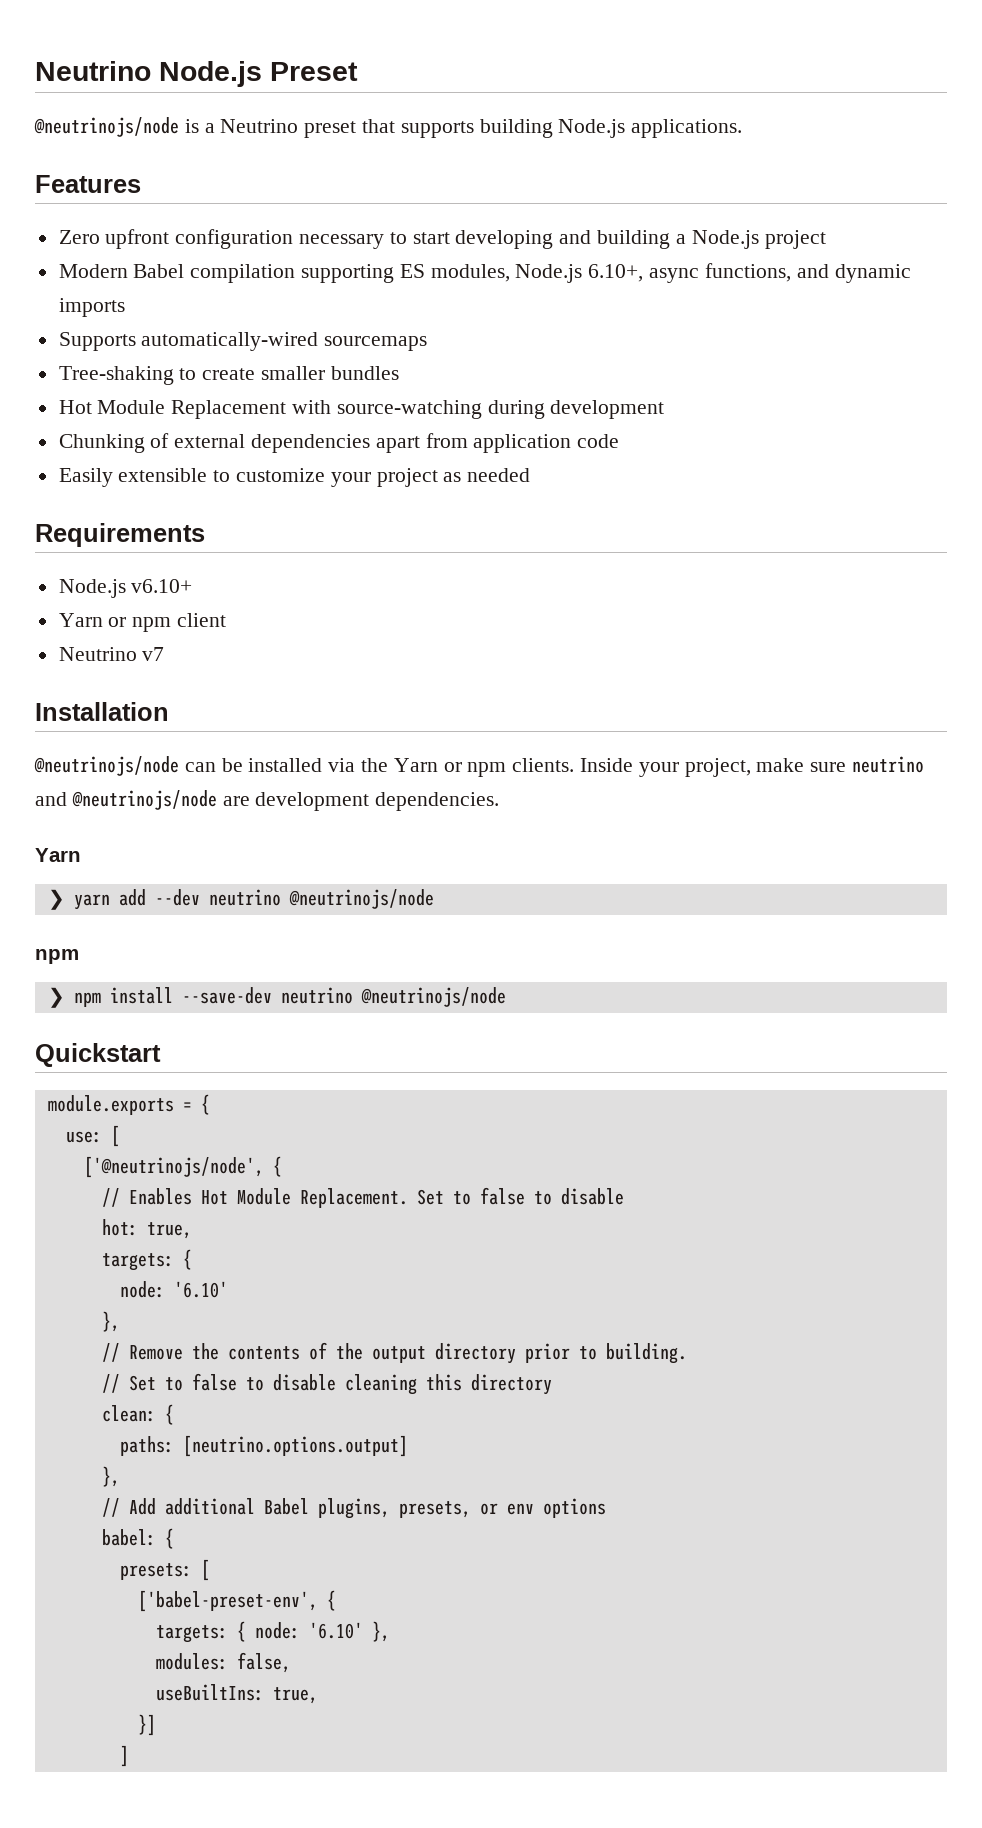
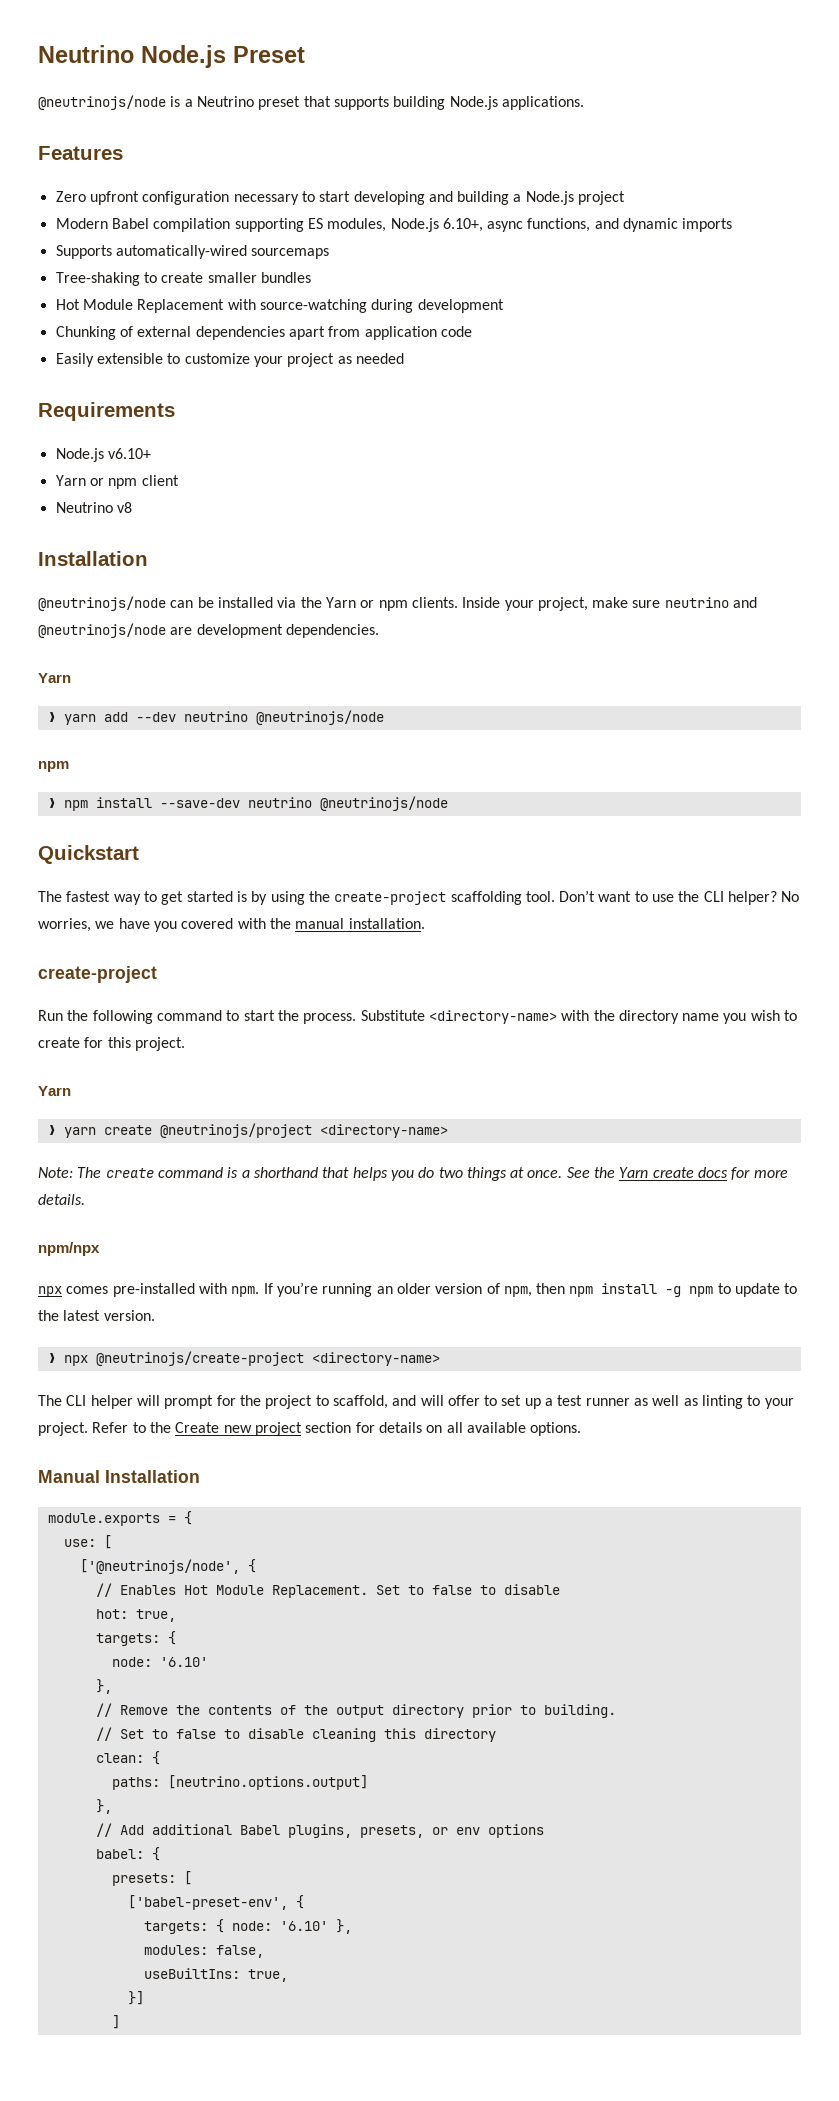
[142,647,165,661] v7 -> [116,502,132,513] v8
(161, 1055) none -> [38,890,800,905] [38,918,425,932] [38,966,157,983] [38,1010,798,1024] [38,1037,185,1051] [38,1086,71,1096] [47,1123,448,1138] [38,1167,788,1181] [38,1194,85,1205] [38,1242,100,1256] [38,1282,798,1297] [38,1310,155,1321] [47,1351,440,1366] [38,1395,794,1409] [38,1422,582,1436] [38,1470,200,1483] // The fastest way to get started is by using the create-project scaffolding tool. Don’t want to use the CLI helper? No worries, we have you covered with the manual installation. // create-project // Run the following command to start the process. Substitute <directory-name> with the directory name you wish to create for this project. // Yarn // ❯ yarn create @neutrinojs/project <directory-name> // Note: The create command is a shorthand that helps you do two things at once. See the Yarn create docs for more details. // npm/npx // npx comes pre-installed with npm. If you’re running an older version of npm, then npm install -g npm to update to the latest version. // ❯ npx @neutrinojs/create-project <directory-name> // The CLI helper will prompt for the project to scaffold, and will offer to set up a test runner as well as linting to your project. Refer to the Create new project section for details on all available options. // Manual Installation

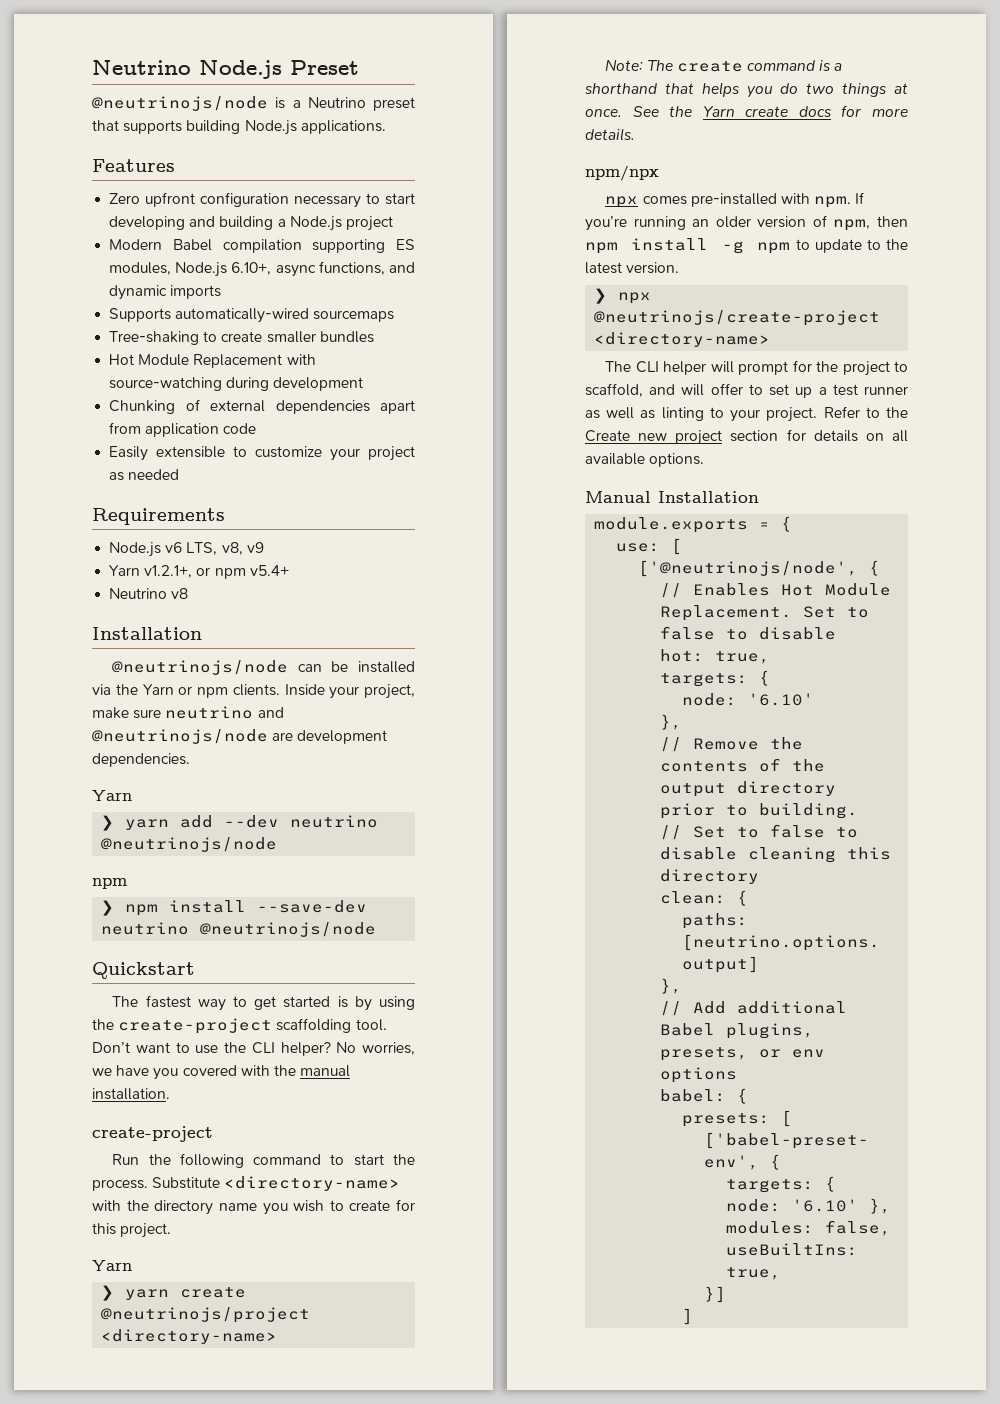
[107,448,151,459] [55,475,179,489] v6.10+ // Yarn or npm client -> [165,542,264,555] [109,565,289,579] v6 LTS, v8, v9 // Yarn v1.2.1+, or npm v5.4+

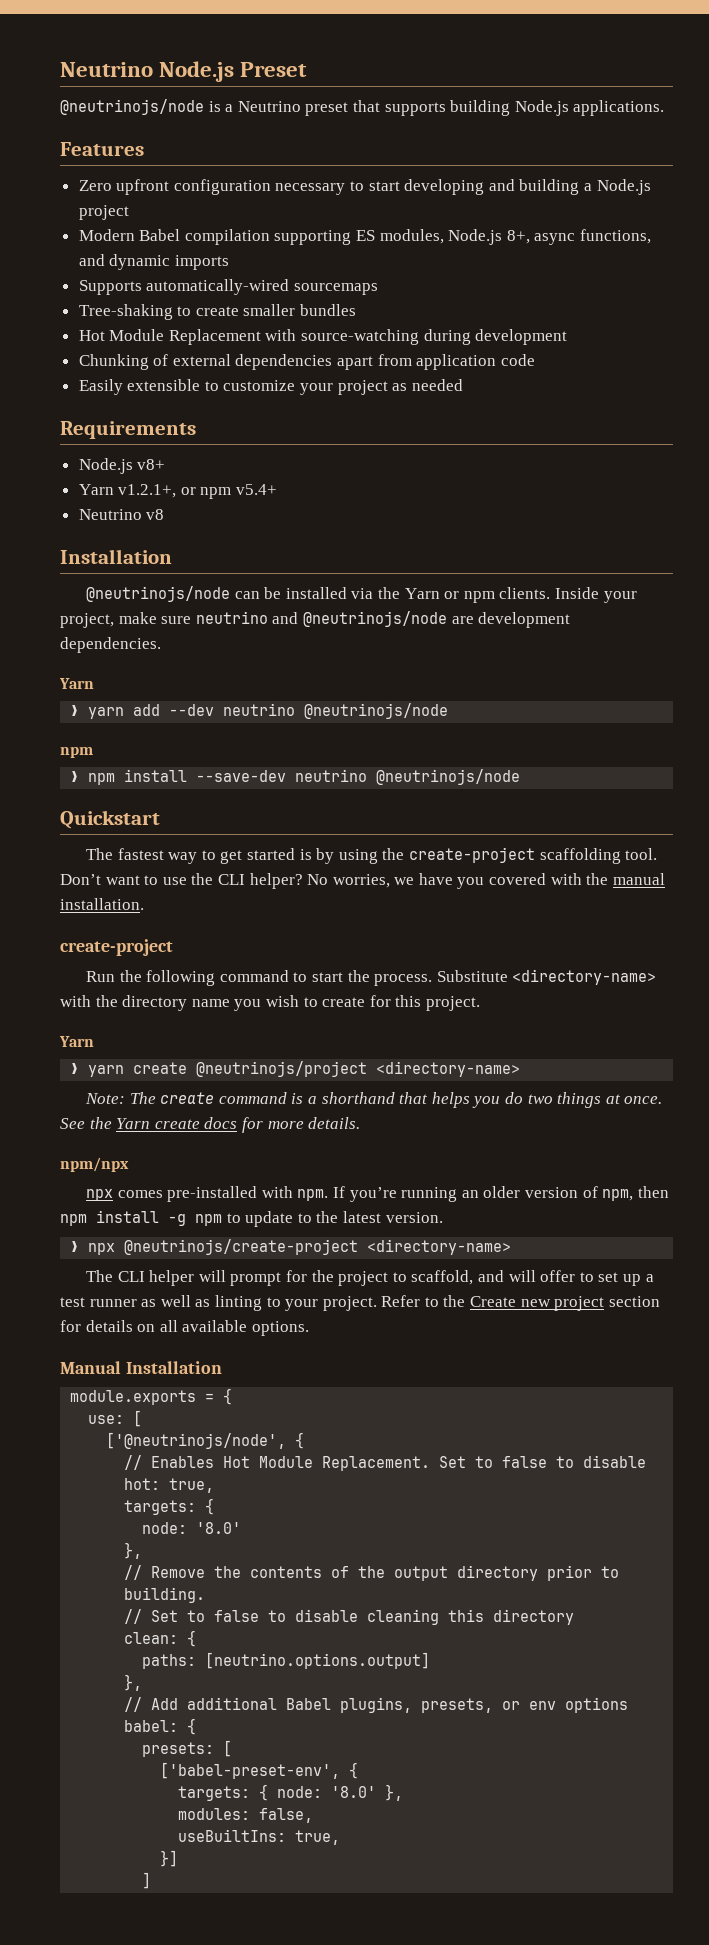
[231,262,272,275] 6.10+, -> [506,230,530,244] 8+,
[165,542,264,555] v6 LTS, v8, v9 -> [137,459,166,470] v8+
[748,693,815,706] '6.10' -> [196,1522,242,1534] '8.0'
[792,1199,859,1212] '6.10' -> [331,1786,377,1798] '8.0'

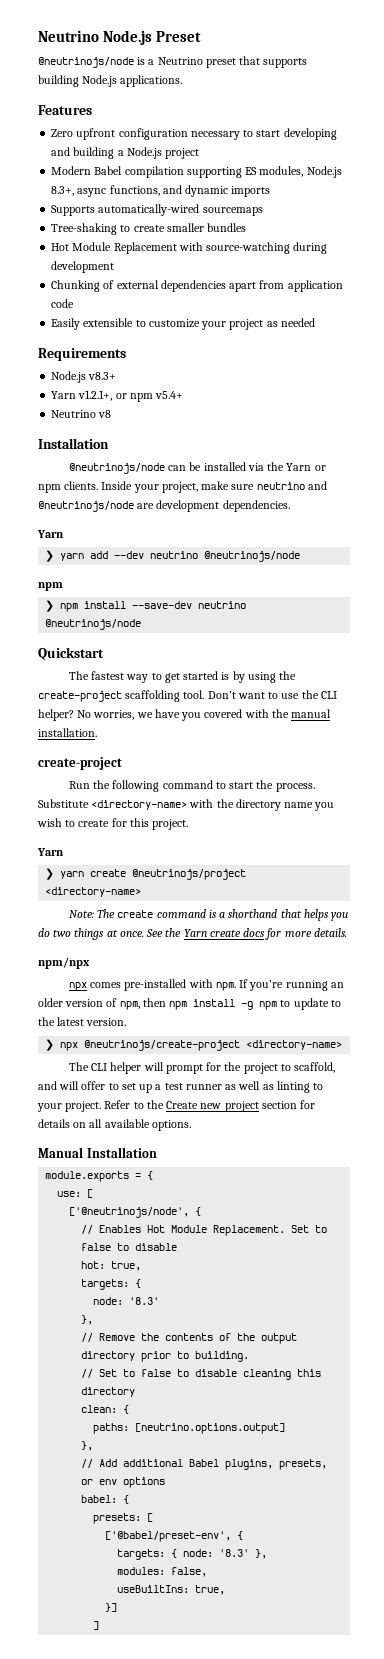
[506,230,530,244] 8+, -> [51,186,75,196] 8.3+,
[137,459,166,470] v8+ -> [88,372,117,380] v8.3+
[196,1522,242,1534] '8.0' -> [129,1297,160,1305] '8.3'
[160,1762,341,1779] ['babel-preset-env', -> [105,1531,232,1542] ['@babel/preset-env',
[331,1786,377,1798] '8.0' -> [219,1549,250,1557] '8.3'

